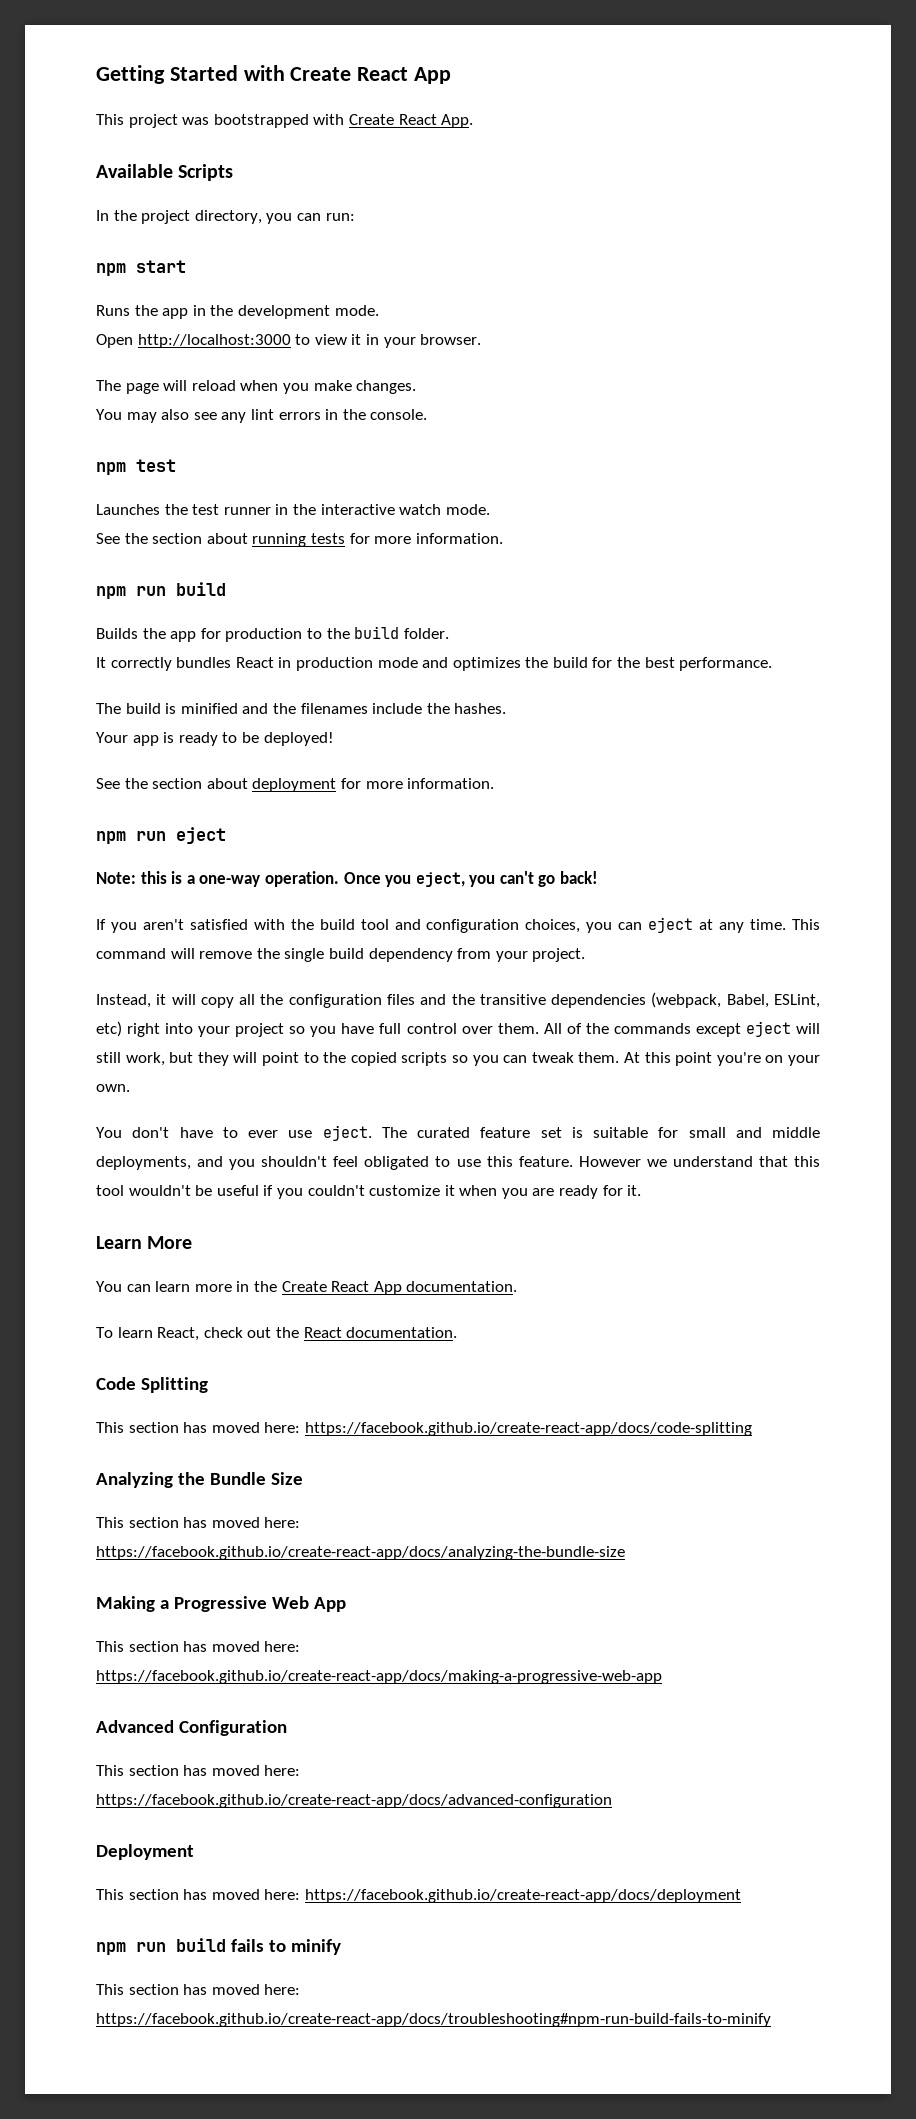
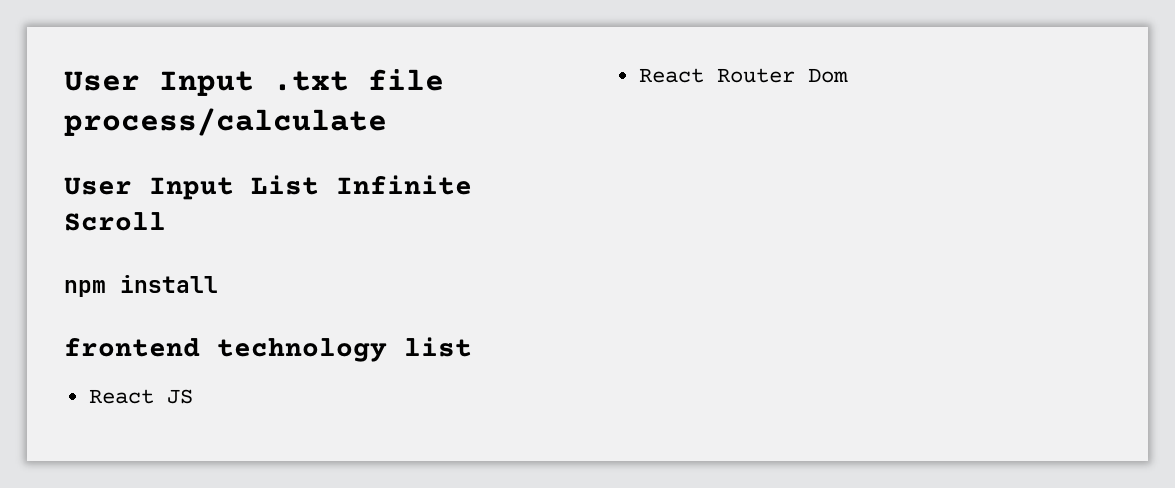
[96,65,452,84] [96,114,474,128] [96,164,234,181] [96,210,355,224] [96,260,186,276] [96,305,379,319] [96,334,482,348] [96,380,417,394] [96,409,428,423] [96,459,176,475] [96,504,490,515] [96,533,503,547] [96,582,226,599] [96,626,449,642] [96,657,773,671] [96,703,507,714] [96,732,334,746] [96,778,495,792] [96,827,226,844] [96,871,599,887] [96,917,820,933] [96,948,586,962] [96,992,821,1008] [96,1021,820,1037] [96,1052,821,1066] [96,1084,130,1092] [96,1125,820,1141] [96,1156,820,1170] [96,1185,642,1199] [96,1236,193,1249] [96,1281,518,1295] [96,1327,458,1341] [96,1377,208,1393] [96,1422,752,1436] [96,1472,303,1488] [96,1517,301,1528] [96,1546,625,1560] [96,1596,346,1612] [96,1641,301,1652] [96,1670,662,1684] [96,1720,287,1736] [96,1765,301,1776] [96,1794,612,1808] [96,1844,194,1860] [96,1889,741,1903] [96,1938,341,1955] [96,1984,301,1995] [96,2013,771,2027] Getting Started with Create React App // This project was bootstrapped with Create React App. // Available Scripts // In the project directory, you can run: // npm start // Runs the app in the development mode. // Open http://localhost:3000 to view it in your browser. // The page will reload when you make changes. // You may also see any lint errors in the console. // npm test // Launches the test runner in the interactive watch mode. // See the section about running tests for more information. // npm run build // Builds the app for production to the build folder. // It correctly bundles React in production mode and optimizes the build for the best performance. // The build is minified and the filenames include the hashes. // Your app is ready to be deployed! // See the section about deployment for more information. // npm run eject // Note: this is a one-way operation. Once you eject, you can't go back! // If you aren't satisfied with the build tool and configuration choices, you can eject at any time. This command will remove the single build dependency from your project. // Instead, it will copy all the configuration files and the transitive dependencies (webpack, Babel, ESLint, etc) right into your project so you have full control over them. All of the commands except eject will still work, but they will point to the copied scripts so you can tweak them. At this point you're on your own. // You don't have to ever use eject. The curated feature set is suitable for small and middle deployments, and you shouldn't feel obligated to use this feature. However we understand that this tool wouldn't be useful if you couldn't customize it when you are ready for it. // Learn More // You can learn more in the Create React App documentation. // To learn React, check out the React documentation. // Code Splitting // This section has moved here: https://facebook.github.io/create-react-app/docs/code-splitting // Analyzing the Bundle Size // This section has moved here: https://facebook.github.io/create-react-app/docs/analyzing-the-bundle-size // Making a Progressive Web App // This section has moved here: https://facebook.github.io/create-react-app/docs/making-a-progressive-web-app // Advanced Configuration // This section has moved here: https://facebook.github.io/create-react-app/docs/advanced-configuration // Deployment // This section has moved here: https://facebook.github.io/create-react-app/docs/deployment // npm run build fails to minify // This section has moved here: https://facebook.github.io/create-react-app/docs/troubleshooting#npm-run-build-fails-to-minify -> [64,69,444,96] [64,108,387,136] [64,175,472,200] [64,212,166,231] [64,275,218,297] [64,337,472,362] [88,389,193,404] [638,68,848,83] User Input .txt file process/calculate // User Input List Infinite Scroll // npm install // frontend technology list // React JS // React Router Dom

